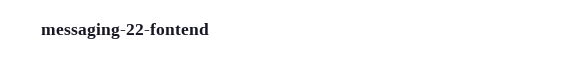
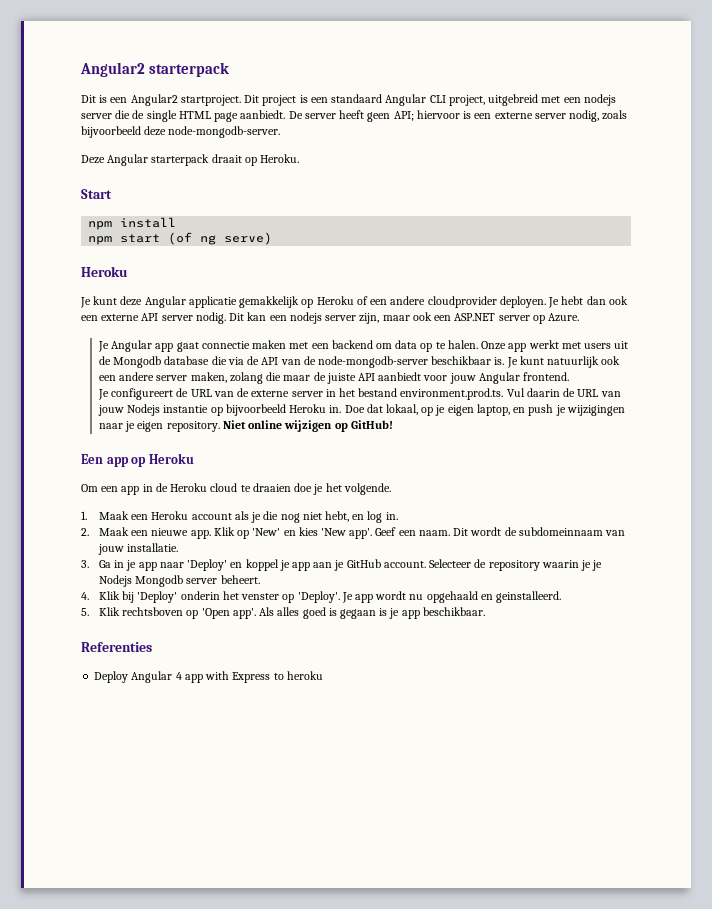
[41,23,209,39] messaging-22-fontend -> [80,62,230,77] [81,94,616,106] [81,110,628,122] [81,126,281,138] [81,154,300,166] [81,189,112,199] [88,217,177,230] [88,232,273,245] [81,266,128,277] [80,296,628,308] [81,312,580,324] [97,340,629,352] [98,356,621,368] [98,372,570,384] [97,388,621,400] [97,404,625,416] [98,420,393,432] [81,453,194,467] [81,483,391,495] [81,511,398,523] [81,527,626,539] [97,543,179,555] [81,559,603,571] [98,575,260,587] [81,591,562,603] [81,607,485,619] [81,642,152,652] [94,671,323,683] Angular2 starterpack // Dit is een Angular2 startproject. Dit project is een standaard Angular CLI project, uitgebreid met een nodejs server die de single HTML page aanbiedt. De server heeft geen API; hiervoor is een externe server nodig, zoals bijvoorbeeld deze node-mongodb-server. // Deze Angular starterpack draait op Heroku. // Start // npm install // npm start (of ng serve) // Heroku // Je kunt deze Angular applicatie gemakkelijk op Heroku of een andere cloudprovider deployen. Je hebt dan ook een externe API server nodig. Dit kan een nodejs server zijn, maar ook een ASP.NET server op Azure. // Je Angular app gaat connectie maken met een backend om data op te halen. Onze app werkt met users uit de Mongodb database die via de API van de node-mongodb-server beschikbaar is. Je kunt natuurlijk ook een andere server maken, zolang die maar de juiste API aanbiedt voor jouw Angular frontend. // Je configureert de URL van de externe server in het bestand environment.prod.ts. Vul daarin de URL van jouw Nodejs instantie op bijvoorbeeld Heroku in. Doe dat lokaal, op je eigen laptop, en push je wijzigingen naar je eigen repository. Niet online wijzigen op GitHub! // Een app op Heroku // Om een app in de Heroku cloud te draaien doe je het volgende. // 1. Maak een Heroku account als je die nog niet hebt, en log in. // 2. Maak een nieuwe app. Klik op 'New' en kies 'New app'. Geef een naam. Dit wordt de subdomeinnaam van jouw installatie. // 3. Ga in je app naar 'Deploy' en koppel je app aan je GitHub account. Selecteer de repository waarin je je Nodejs Mongodb server beheert. // 4. Klik bij 'Deploy' onderin het venster op 'Deploy'. Je app wordt nu opgehaald en geinstalleerd. // 5. Klik rechtsboven op 'Open app'. Als alles goed is gegaan is je app beschikbaar. // Referenties // Deploy Angular 4 app with Express to heroku

